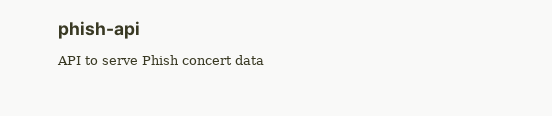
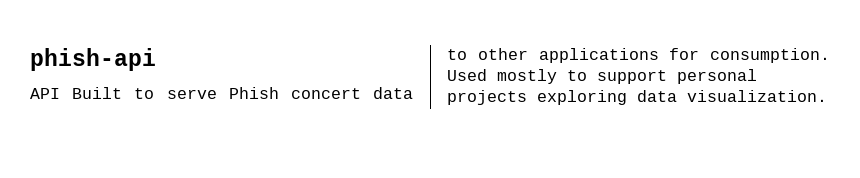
(81, 60) none -> [72,87,123,99] Built
(264, 60) none -> [447,48,830,63] [447,69,757,84] [447,90,827,105] to other applications for consumption. Used mostly to support personal projects exploring data visualization.

